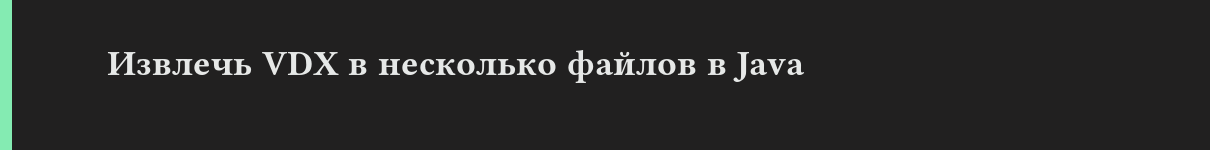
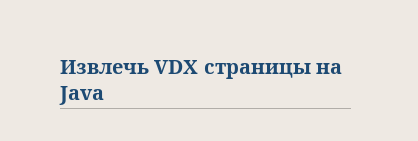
[348,50,727,83] в несколько файлов в -> [203,63,343,79] страницы на

